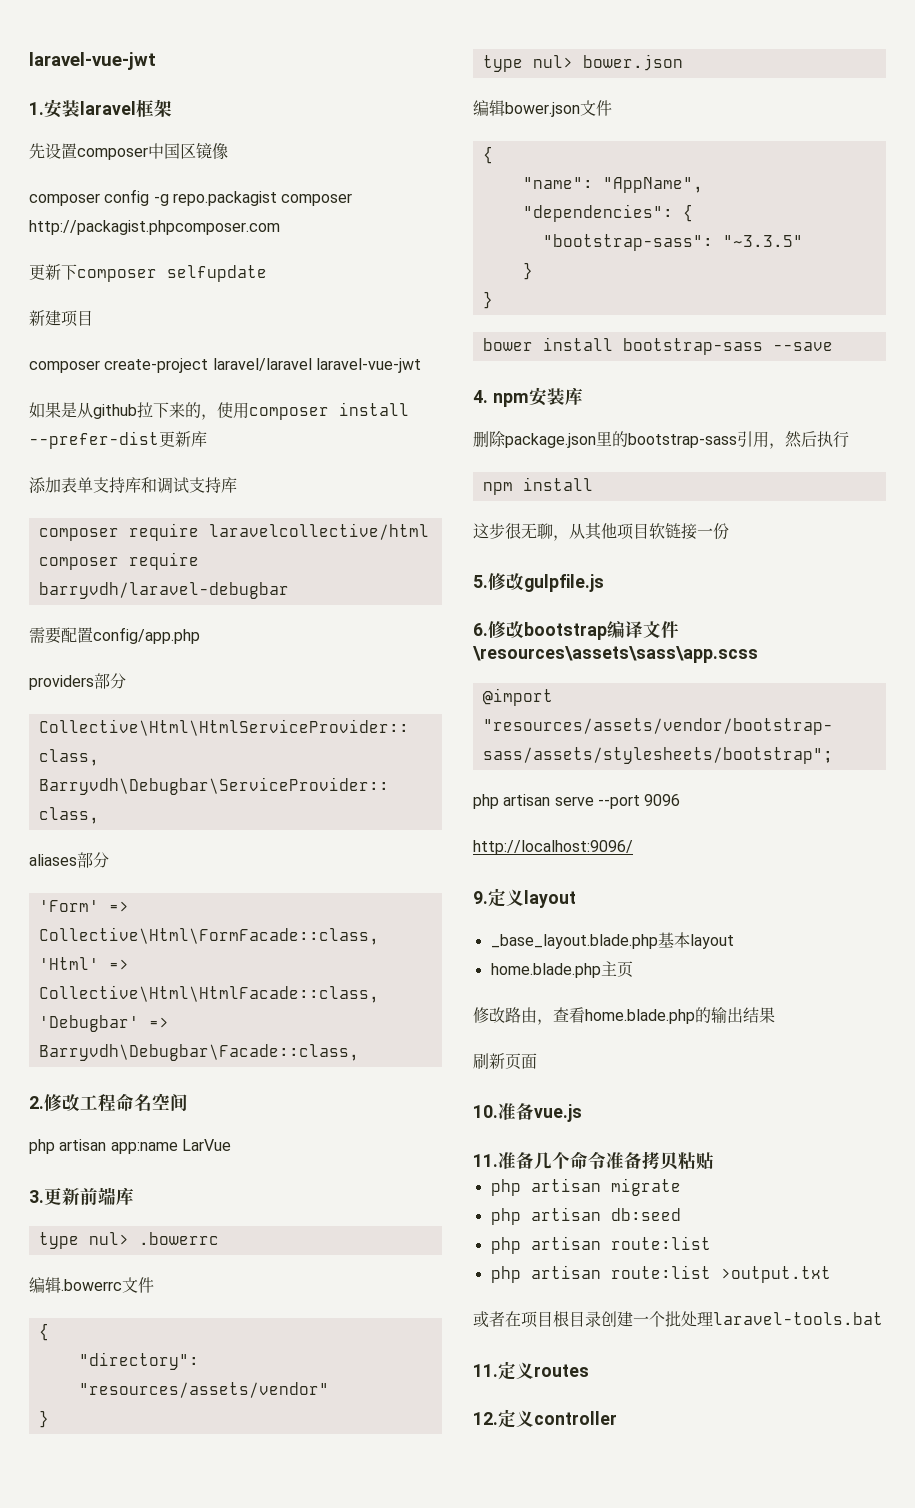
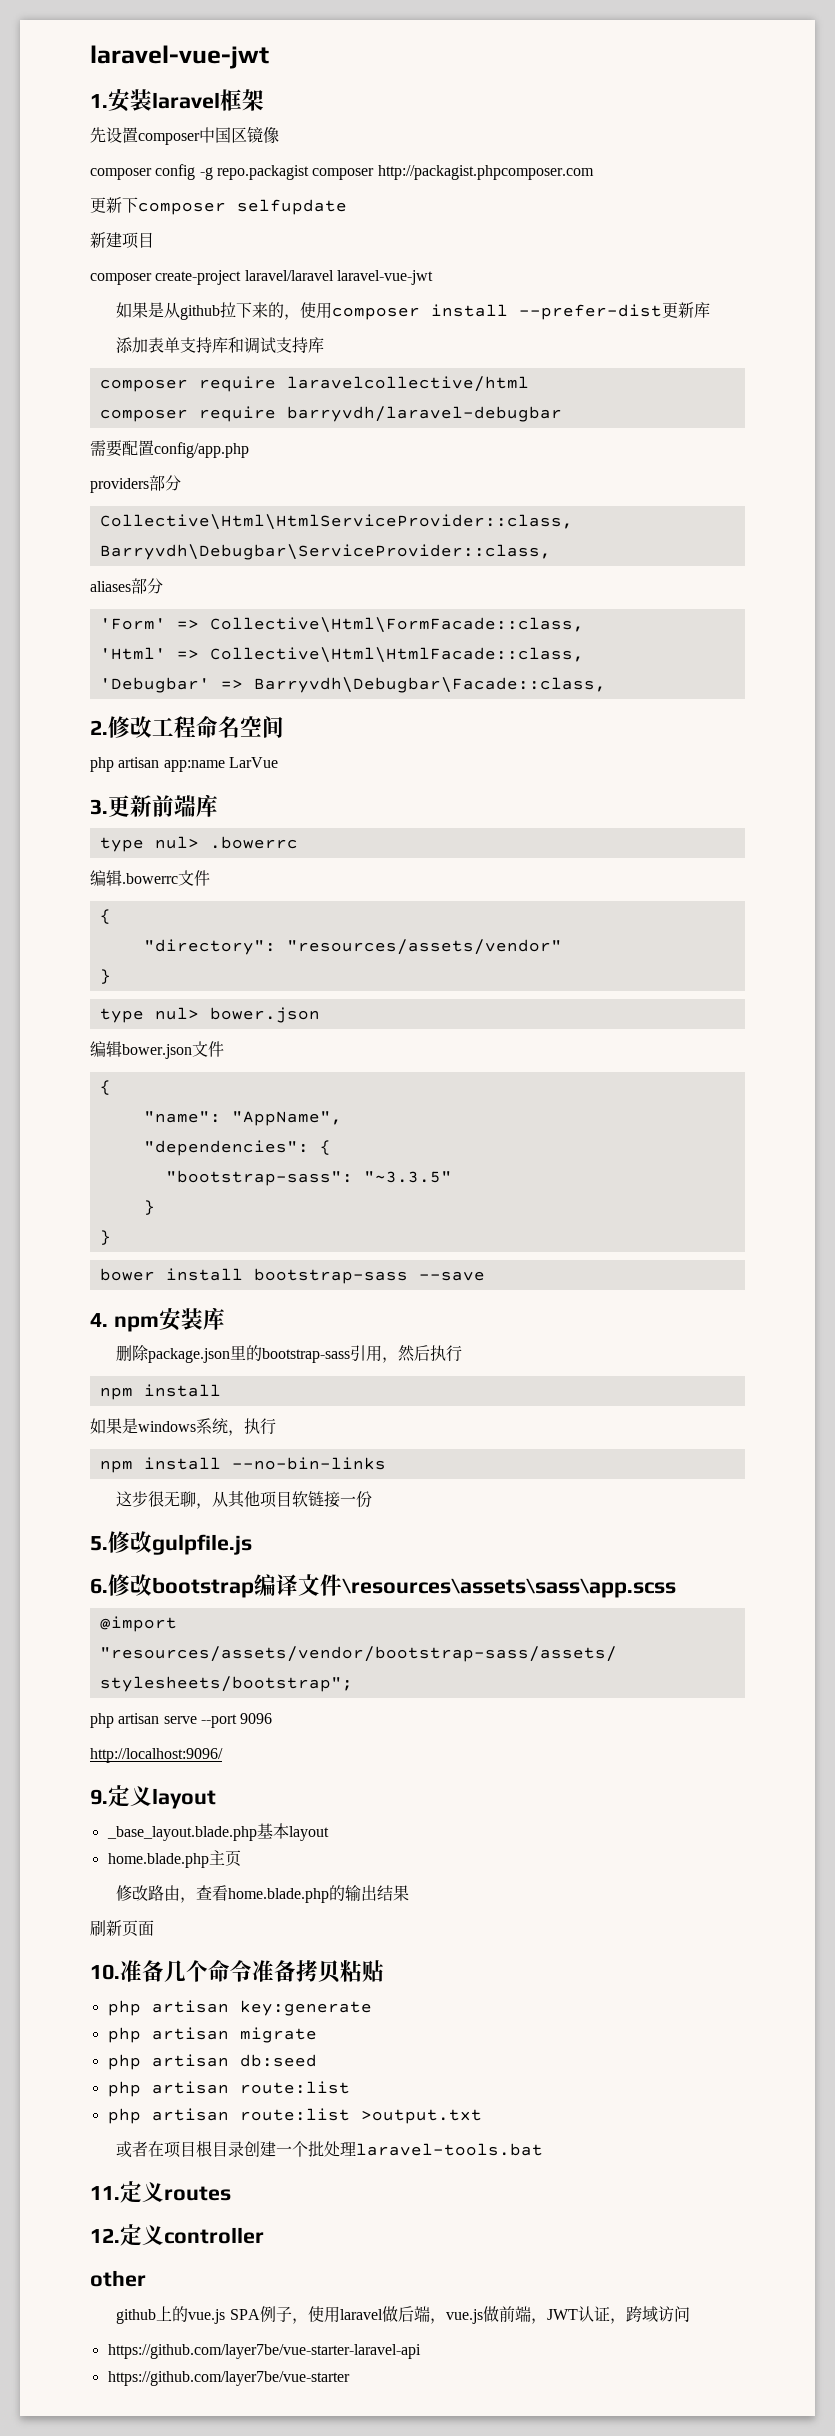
(593, 484) none -> [90,1418,276,1436] [99,1457,386,1473] // 如果是windows系统，执行 // npm install --no-bin-links
[534,1104,582,1122] [473,1152,534,1169] vue.js // 11.准备 -> (164, 1971) none
(714, 1161) none -> [107,2000,372,2016] // php artisan key:generate
(617, 1418) none -> [90,2270,146,2287] [116,2306,690,2324] [107,2344,421,2359] [107,2371,350,2386] // other // github上的vue.js SPA例子，使用laravel做后端，vue.js做前端，JWT认证，跨域访问 // https://github.com/layer7be/vue-starter-laravel-api // https://github.com/layer7be/vue-starter

